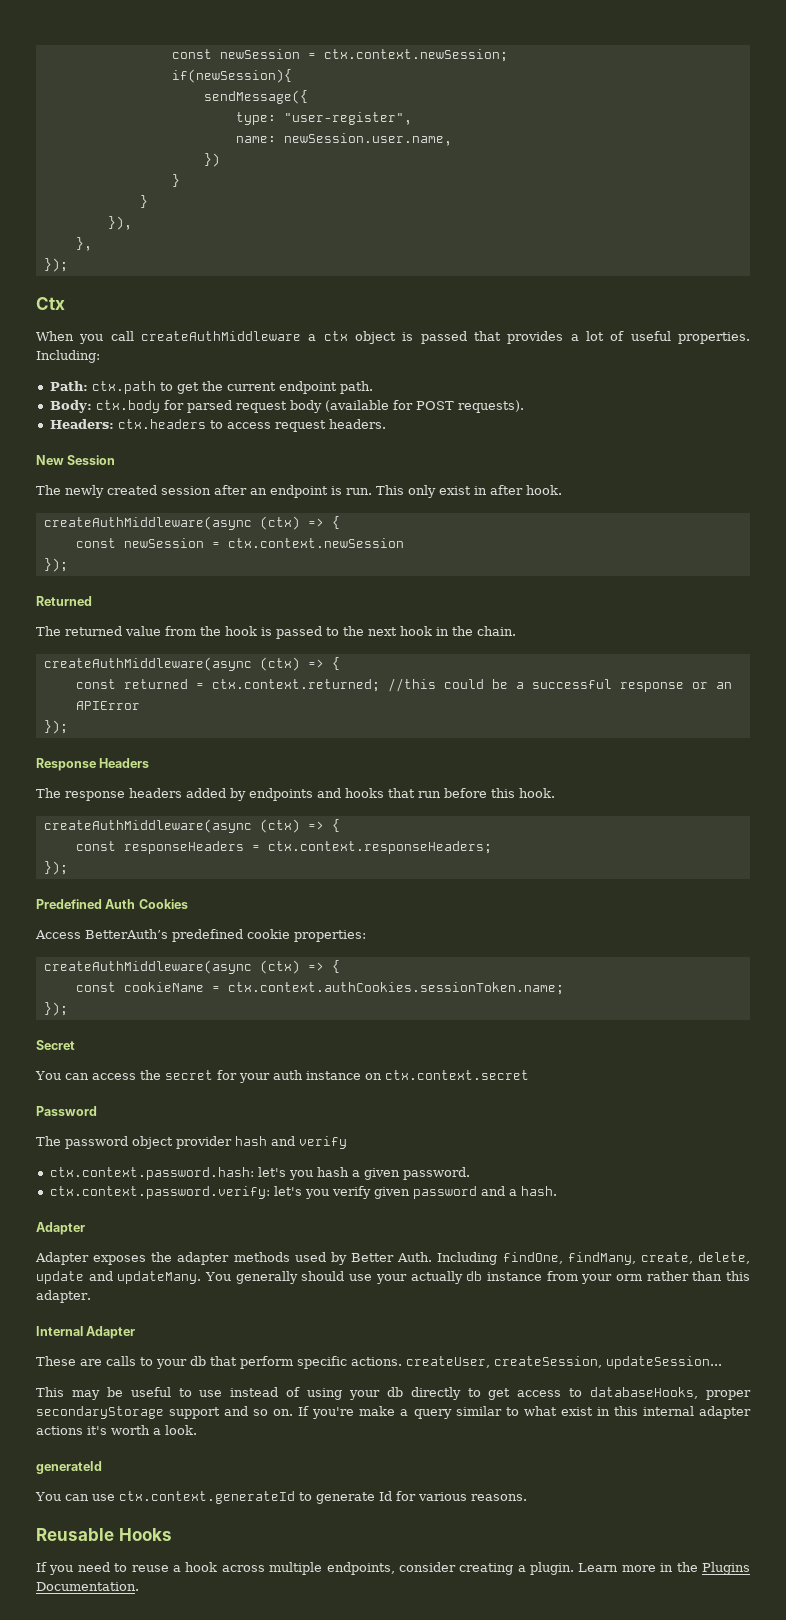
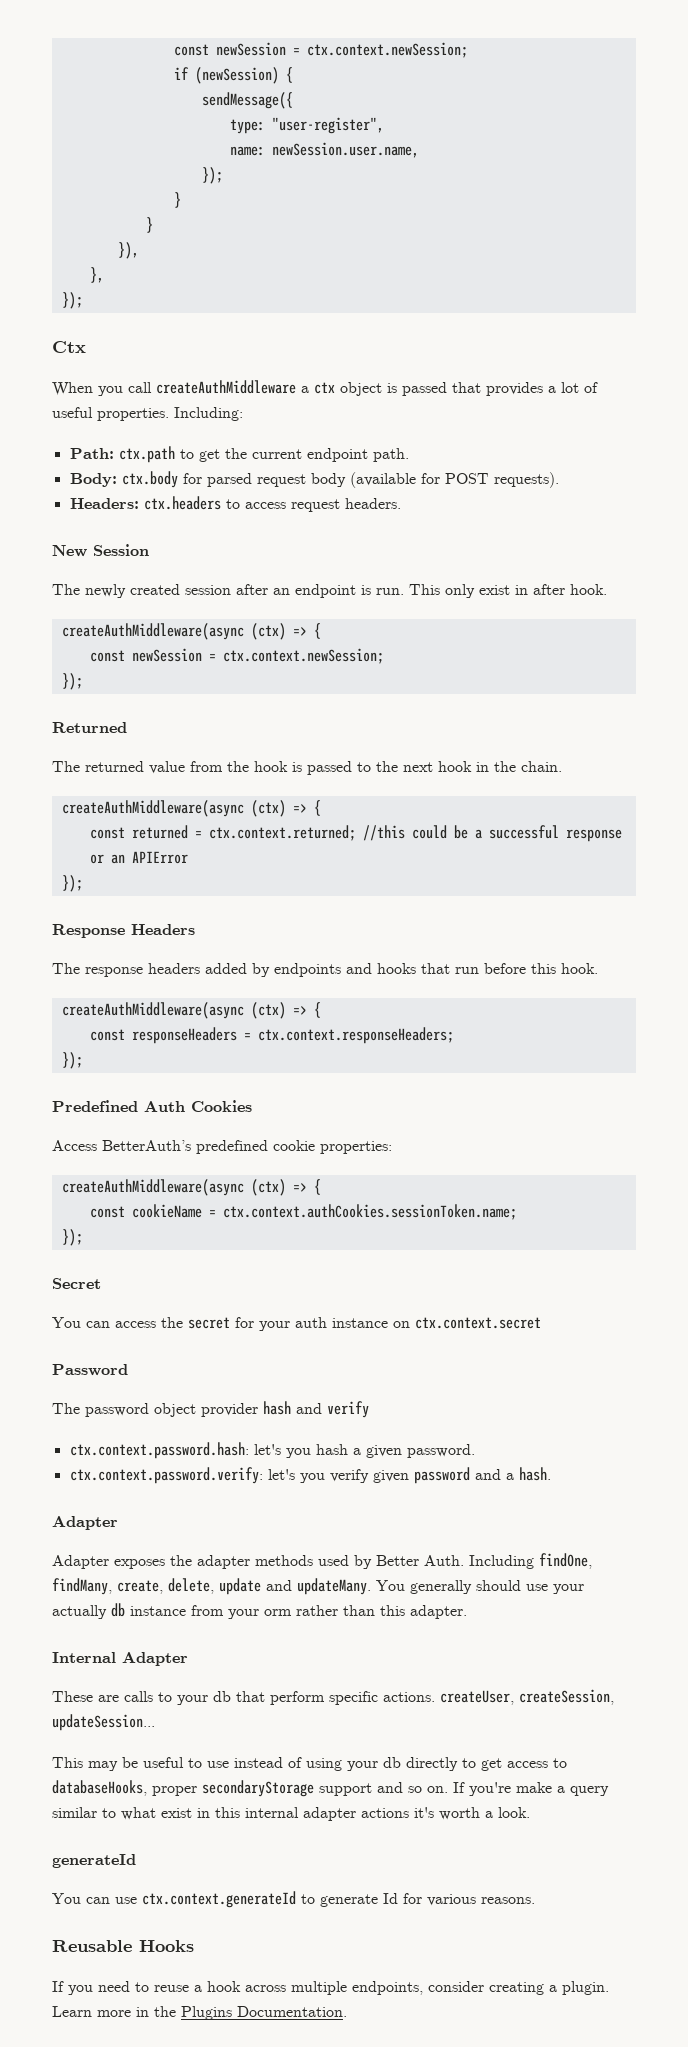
[171,49,508,62] [171,69,292,83] const newSession = ctx.context.newSession; // if(newSession){ -> [173,42,468,58] [173,67,293,84] const newSession = ctx.context.newSession; // if (newSession) {
[203,153,220,167] }) -> [201,167,223,184] });
[227,538,404,548] ctx.context.newSession -> [222,648,384,664] ctx.context.newSession;

